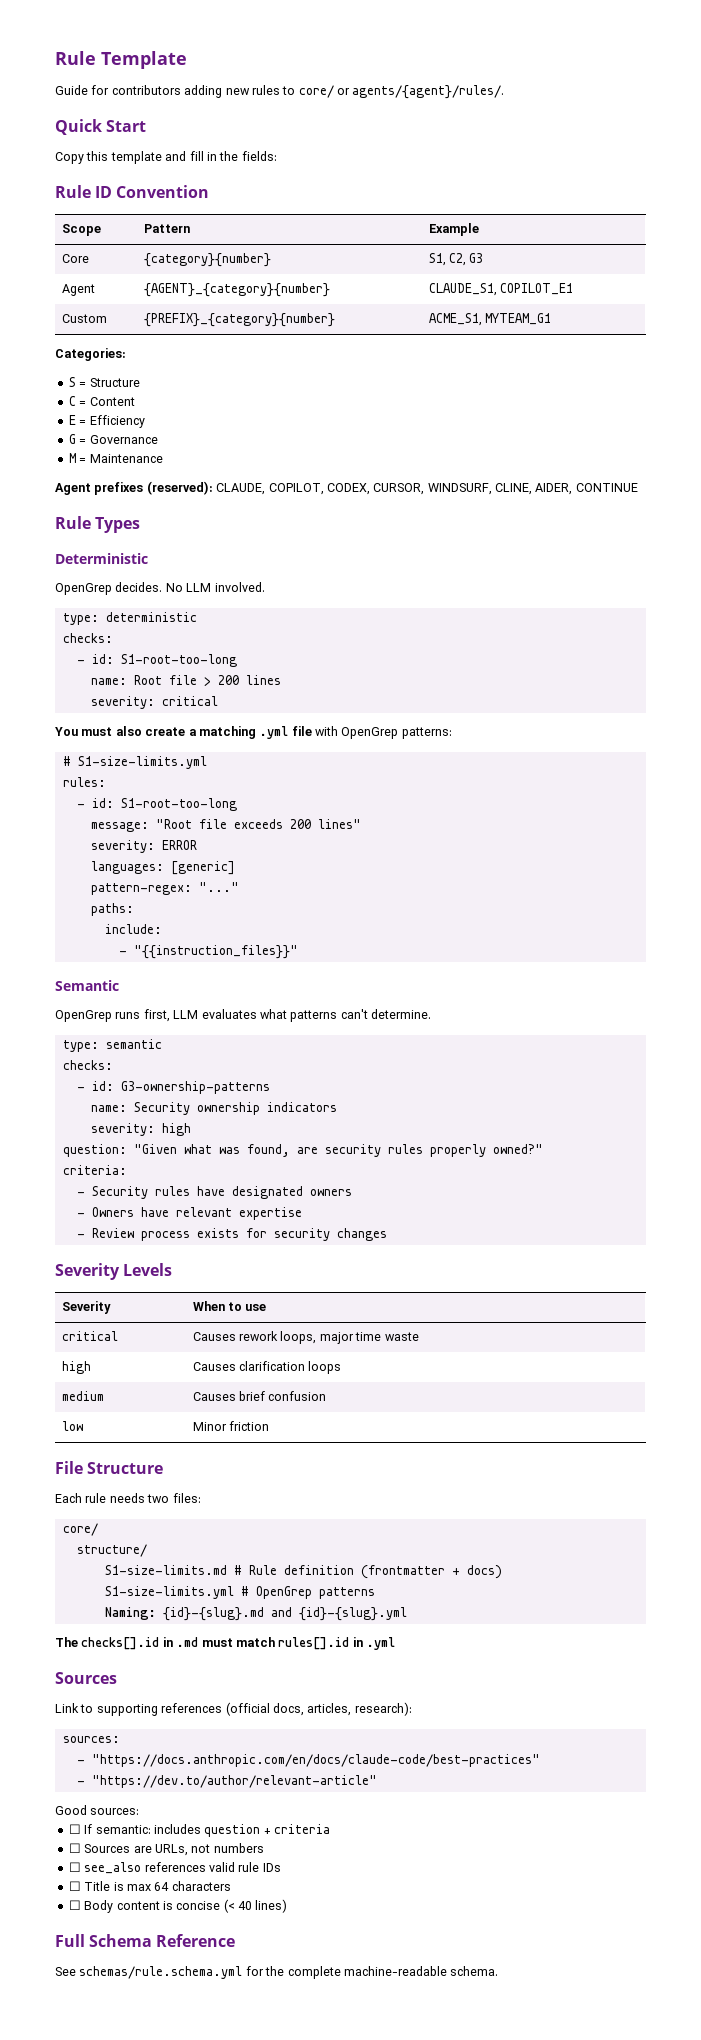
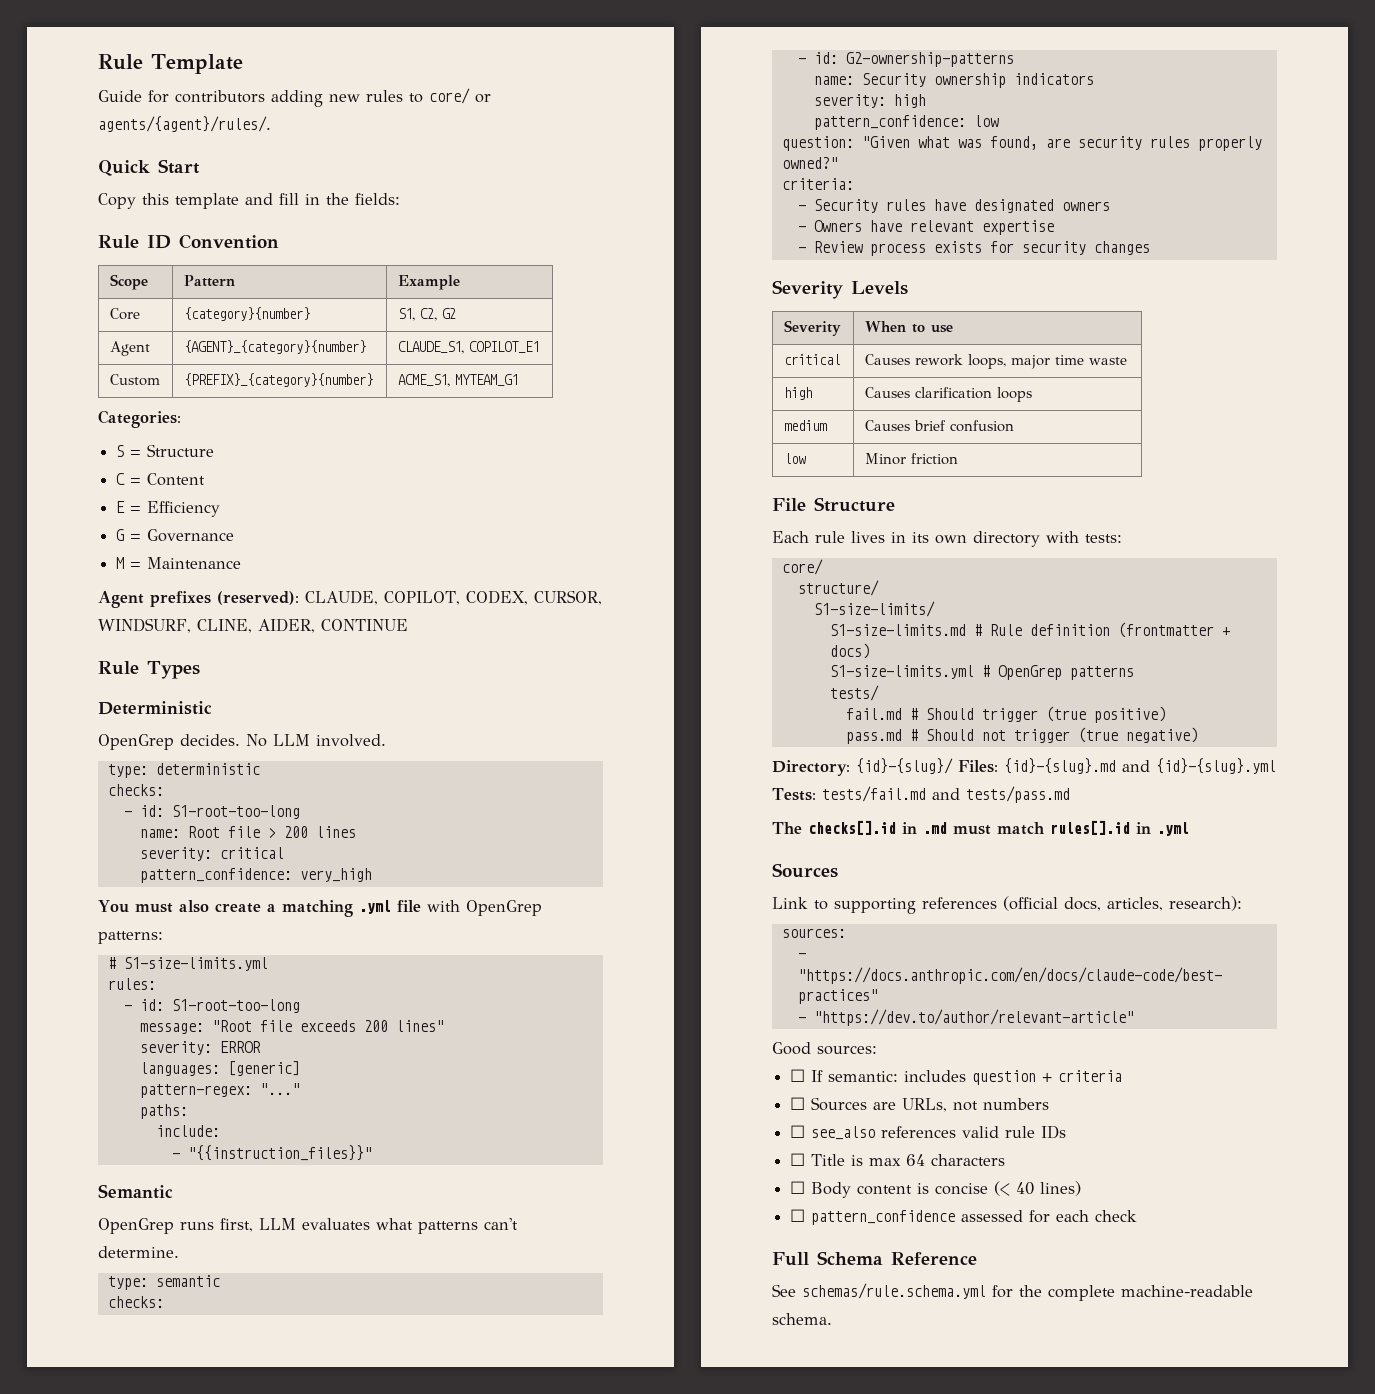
[469,253,484,263] G3 -> [441,308,456,319] G2
(218, 701) none -> [139,868,372,883] // pattern_confidence: very_high
[120,1081,270,1094] G3-ownership-patterns -> [845,52,1014,67] G2-ownership-patterns
(191, 1129) none -> [813,115,999,130] // pattern_confidence: low
[109,1493,201,1503] needs two files: -> [851,531,1122,547] lives in its own directory with tests:
(147, 1550) none -> [813,601,935,617] // S1-size-limits/
[104,1607,156,1620] Naming: -> [829,685,879,701] [845,706,1166,723] [845,727,1198,744] [772,758,998,776] tests/ // fail.md # Should trigger (true positive) // pass.md # Should not trigger (true negative) // Directory: {id}-{slug}/ Files:
(407, 1614) none -> [772,786,1070,803] Tests: tests/fail.md and tests/pass.md
(288, 1906) none -> [790,1209,1138,1225] // ☐ pattern_confidence assessed for each check

